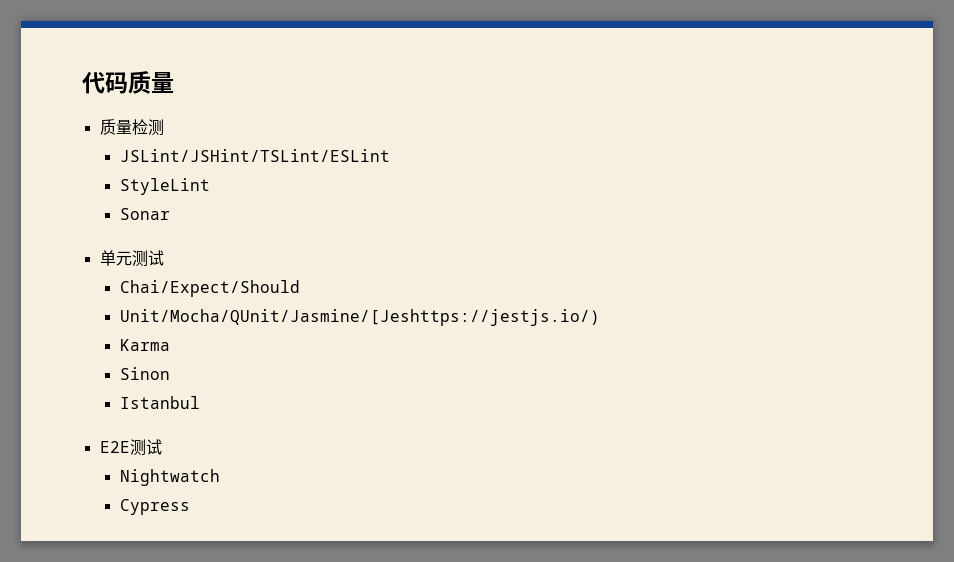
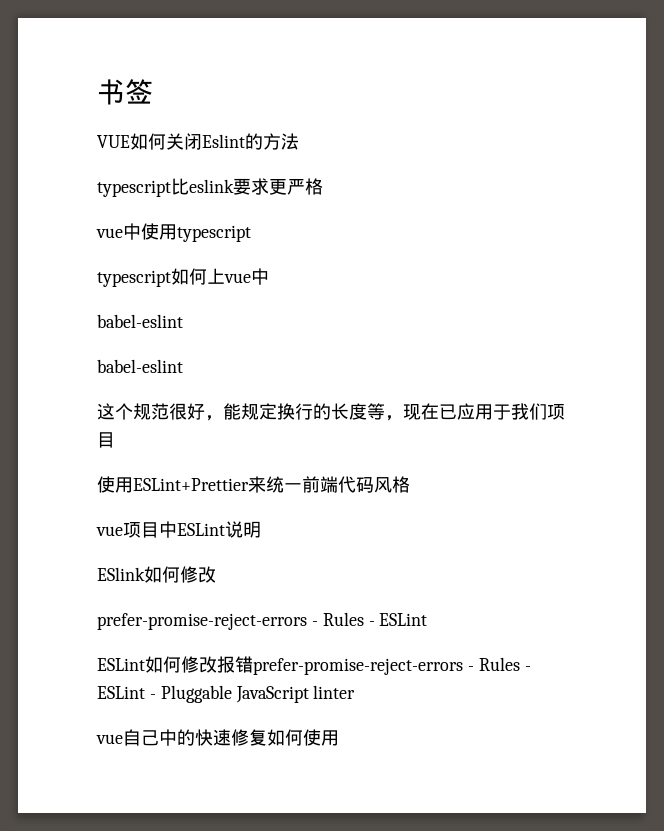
[82,71,174,94] [99,119,164,136] [119,149,390,162] [119,178,210,195] [119,208,170,220] [99,250,164,267] [119,280,300,297] [119,309,600,326] [119,339,170,351] [119,367,170,380] [119,396,200,409] [99,439,162,456] [119,469,220,486] [119,499,190,515] 代码质量 // 质量检测 // JSLint/JSHint/TSLint/ESLint // StyleLint // Sonar // 单元测试 // Chai/Expect/Should // Unit/Mocha/QUnit/Jasmine/[Jeshttps://jestjs.io/) // Karma // Sinon // Istanbul // E2E测试 // Nightwatch // Cypress -> [97,79,153,105] [97,133,299,150] [97,178,323,197] [96,223,251,242] [97,268,269,287] [97,314,183,328] [97,359,183,373] [97,403,565,421] [97,432,115,448] [97,476,410,493] [96,521,261,538] [97,566,216,583] [97,612,428,630] [97,656,531,675] [97,685,356,703] [96,729,339,746] 书签 // VUE如何关闭Eslint的方法 // typescript比eslink要求更严格 // vue中使用typescript // typescript如何上vue中 // babel-eslint // babel-eslint // 这个规范很好，能规定换行的长度等，现在已应用于我们项目 // 使用ESLint+Prettier来统一前端代码风格 // vue项目中ESLint说明 // ESlink如何修改 // prefer-promise-reject-errors - Rules - ESLint // ESLint如何修改报错prefer-promise-reject-errors - Rules - ESLint - Pluggable JavaScript linter // vue自己中的快速修复如何使用

